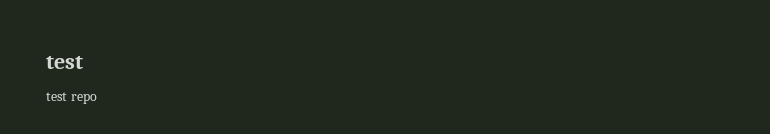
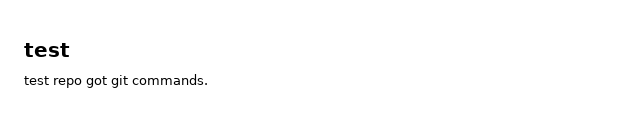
(97, 98) none -> [86,74,208,88] got git commands.

